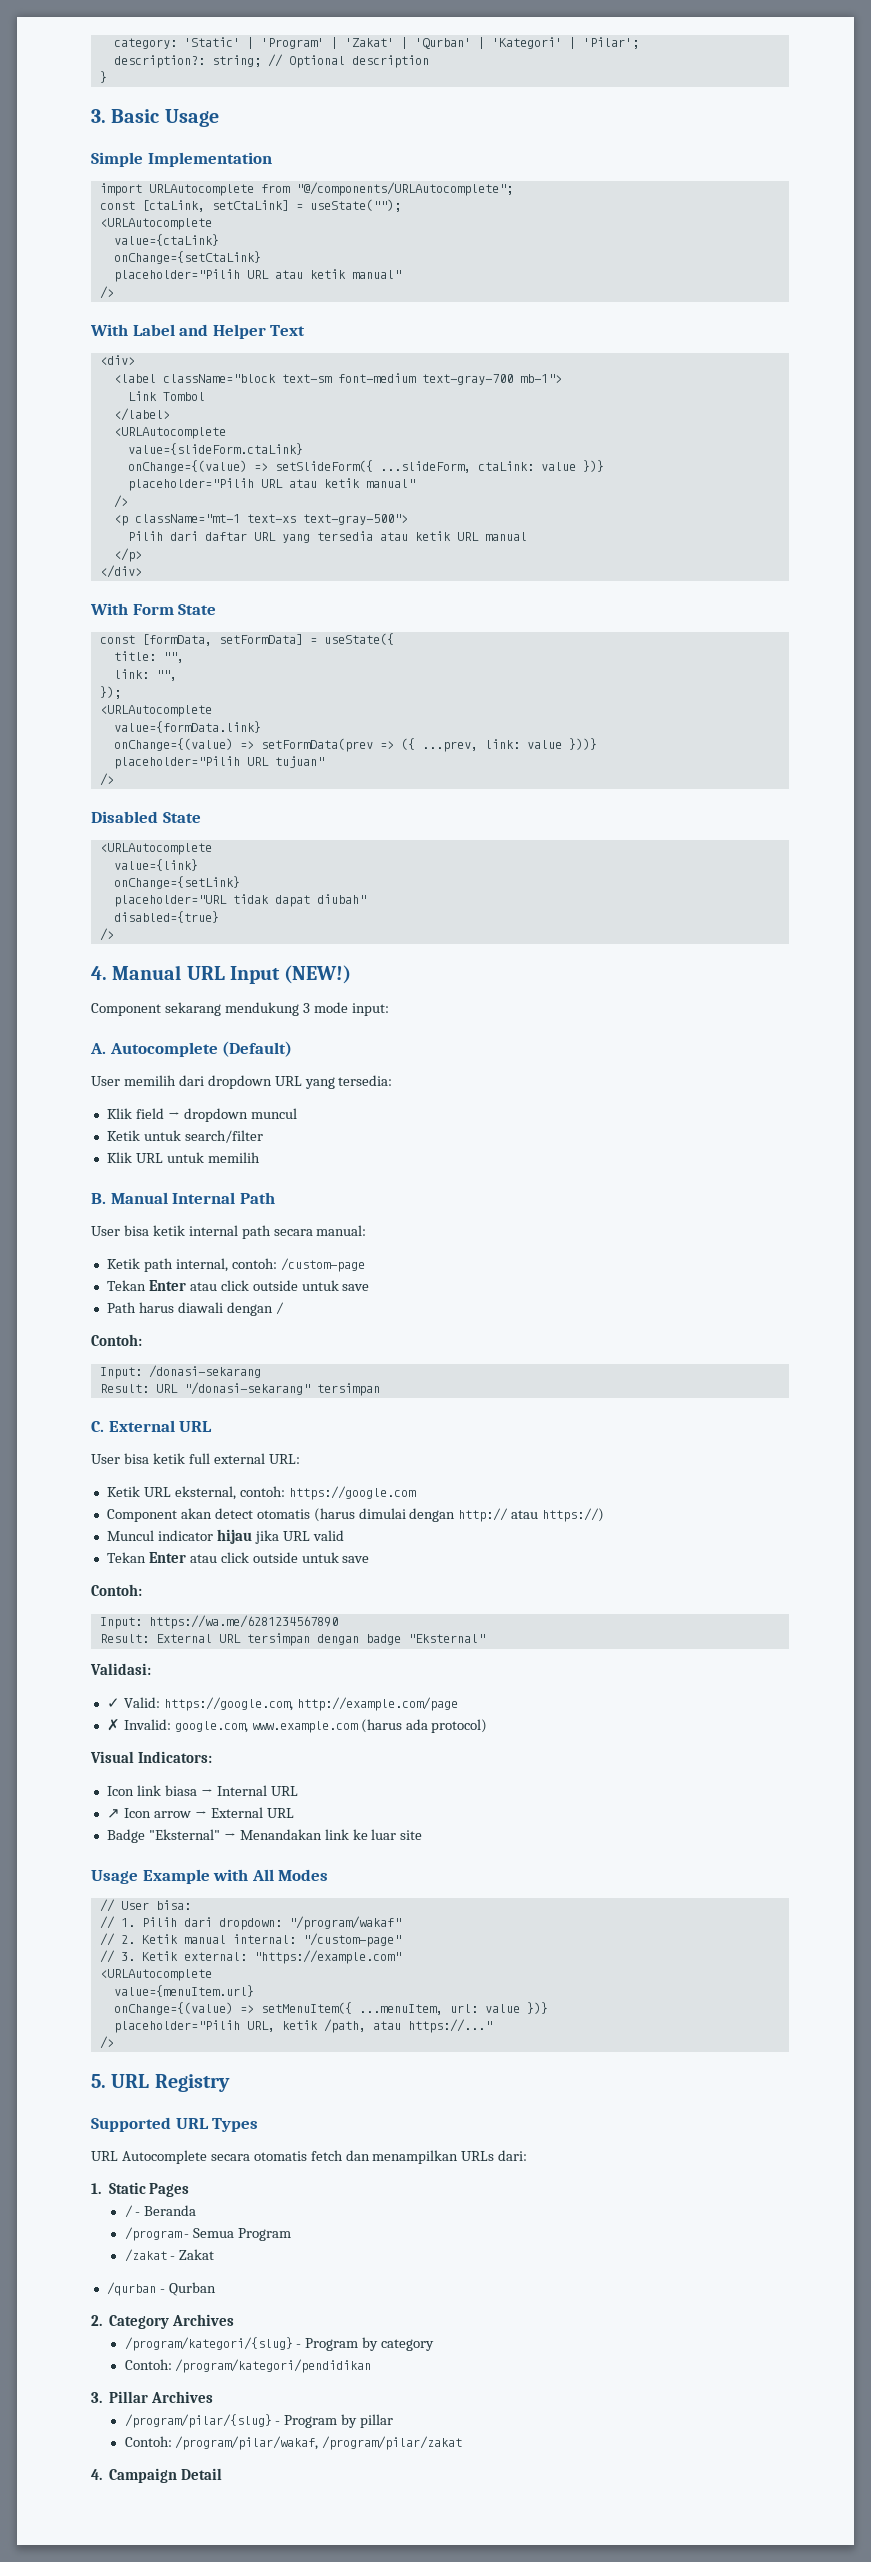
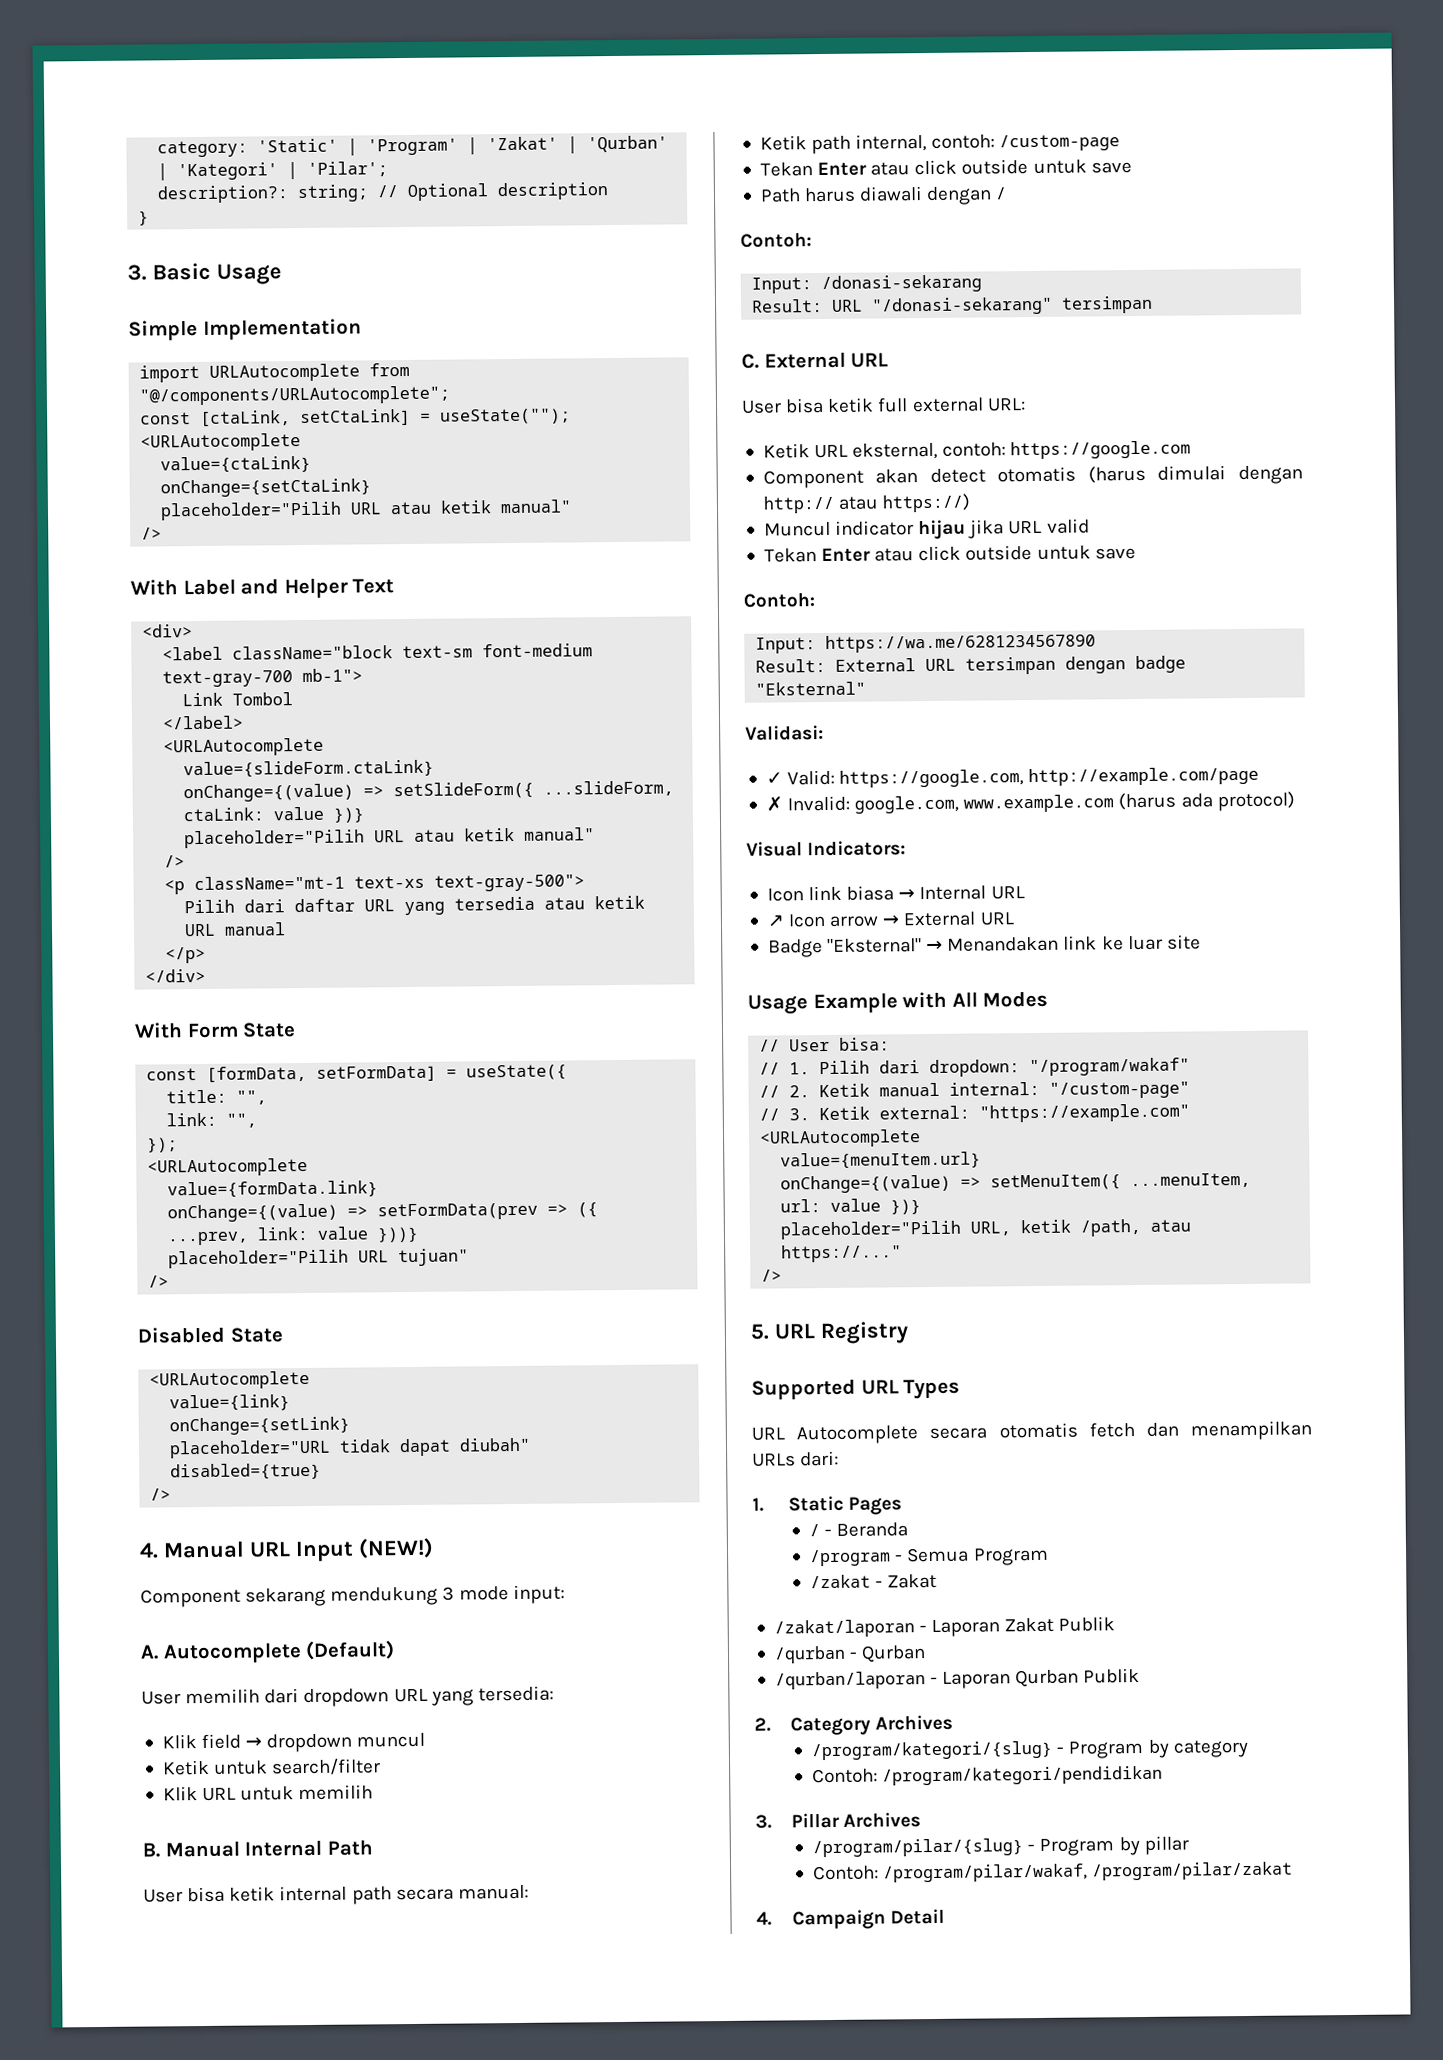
[106,2282,216,2296] /qurban - Qurban -> [773,1616,1116,1638] [773,1645,927,1664] [774,1668,1141,1690] /zakat/laporan - Laporan Zakat Publik // /qurban - Qurban // /qurban/laporan - Laporan Qurban Publik

